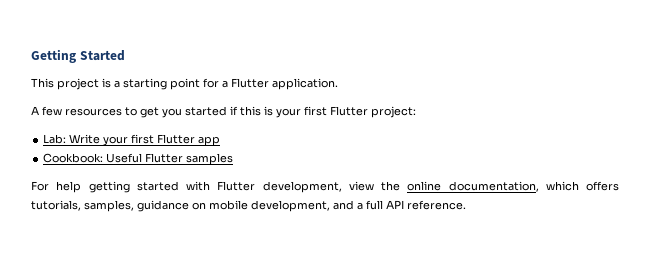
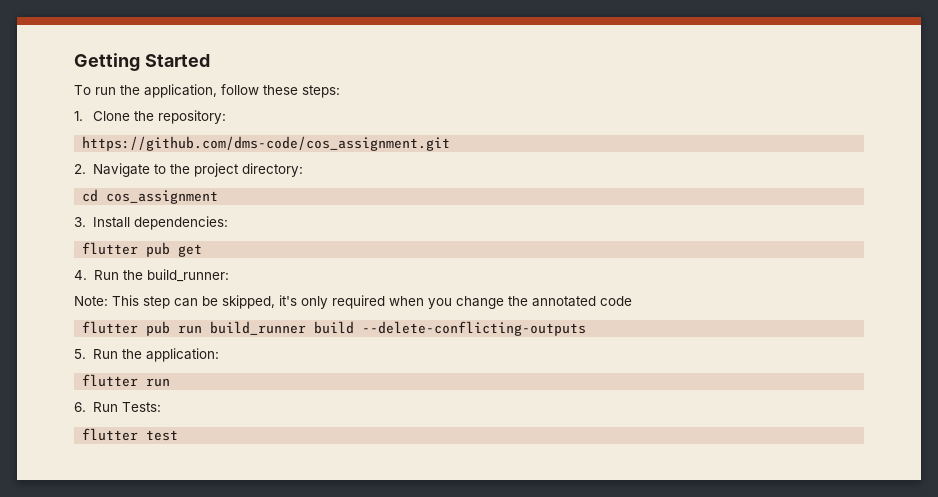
[31,78,338,90] [31,106,416,118] [43,134,221,146] [43,153,234,165] [31,181,619,193] [31,200,466,212] This project is a starting point for a Flutter application. // A few resources to get you started if this is your first Flutter project: // Lab: Write your first Flutter app // Cookbook: Useful Flutter samples // For help getting started with Flutter development, view the online documentation, which offers tutorials, samples, guidance on mobile development, and a full API reference. -> [74,84,340,98] [74,110,227,124] [82,136,451,151] [74,163,304,177] [82,189,219,204] [74,216,229,230] [82,242,203,257] [74,269,229,282] [74,295,632,309] [82,321,587,336] [74,348,220,362] [82,374,171,387] [74,402,162,412] [82,428,179,441] To run the application, follow these steps: // 1. Clone the repository: // https://github.com/dms-code/cos_assignment.git // 2. Navigate to the project directory: // cd cos_assignment // 3. Install dependencies: // flutter pub get // 4. Run the build_runner: // Note: This step can be skipped, it's only required when you change the annotated code // flutter pub run build_runner build --delete-conflicting-outputs // 5. Run the application: // flutter run // 6. Run Tests: // flutter test

